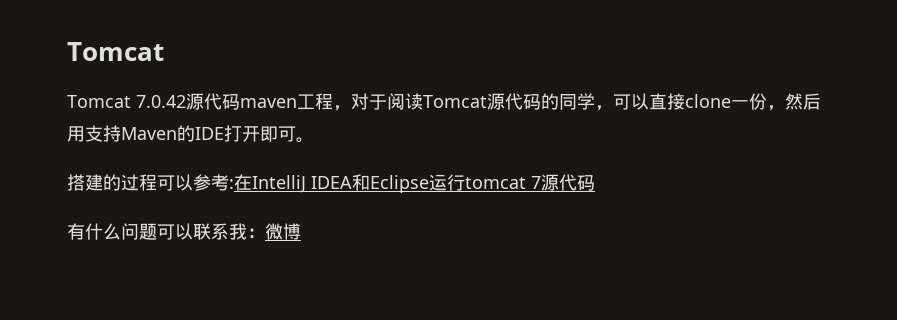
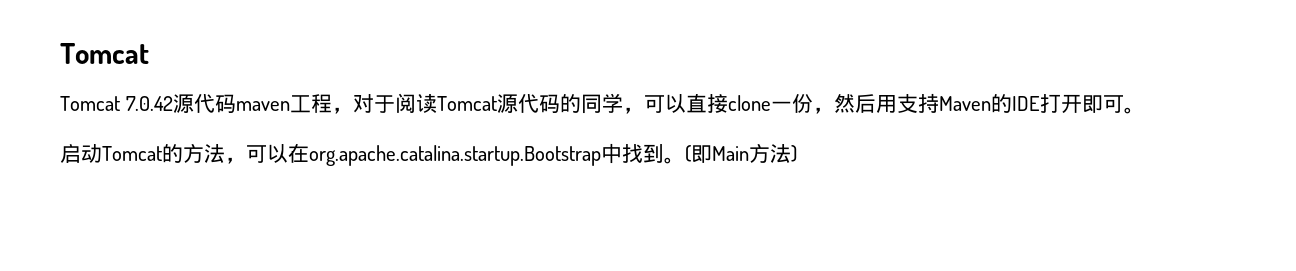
[67,174,595,193] [67,223,301,240] 搭建的过程可以参考:在IntelliJ IDEA和Eclipse运行tomcat 7源代码 // 有什么问题可以联系我：微博 -> [60,143,797,166] 启动Tomcat的方法，可以在org.apache.catalina.startup.Bootstrap中找到。(即Main方法)

